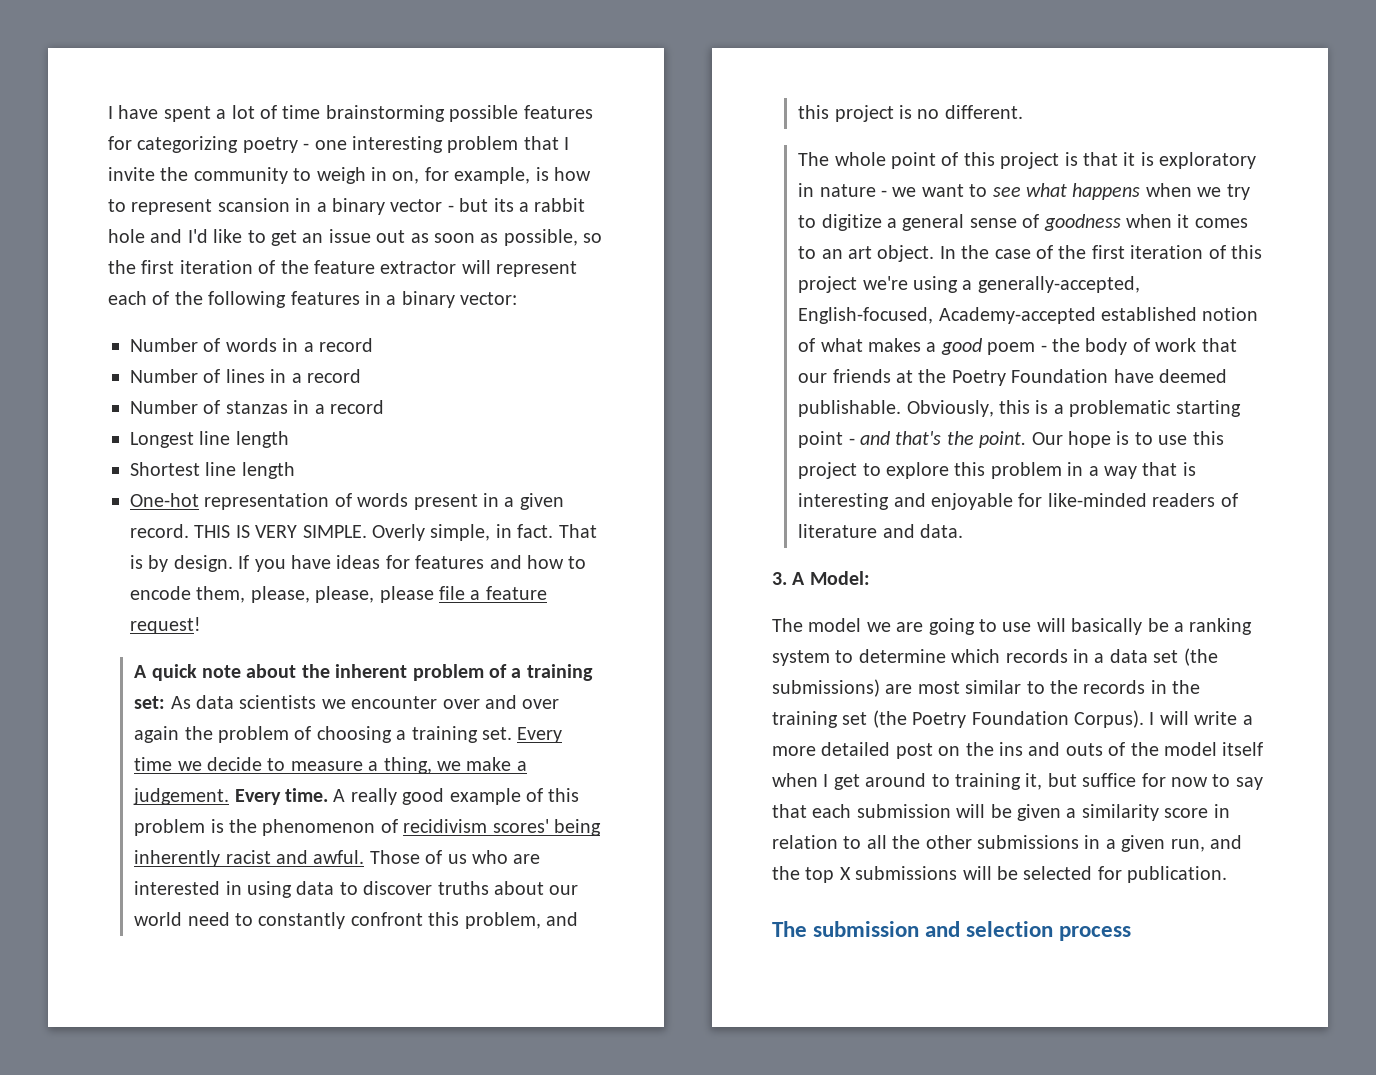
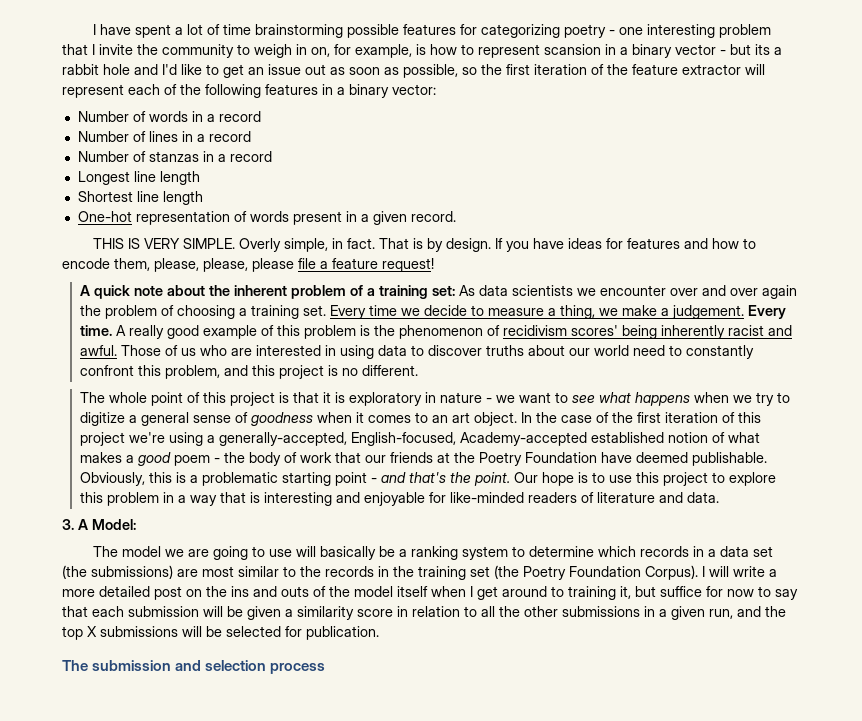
(189, 531) none -> (456, 216) //

